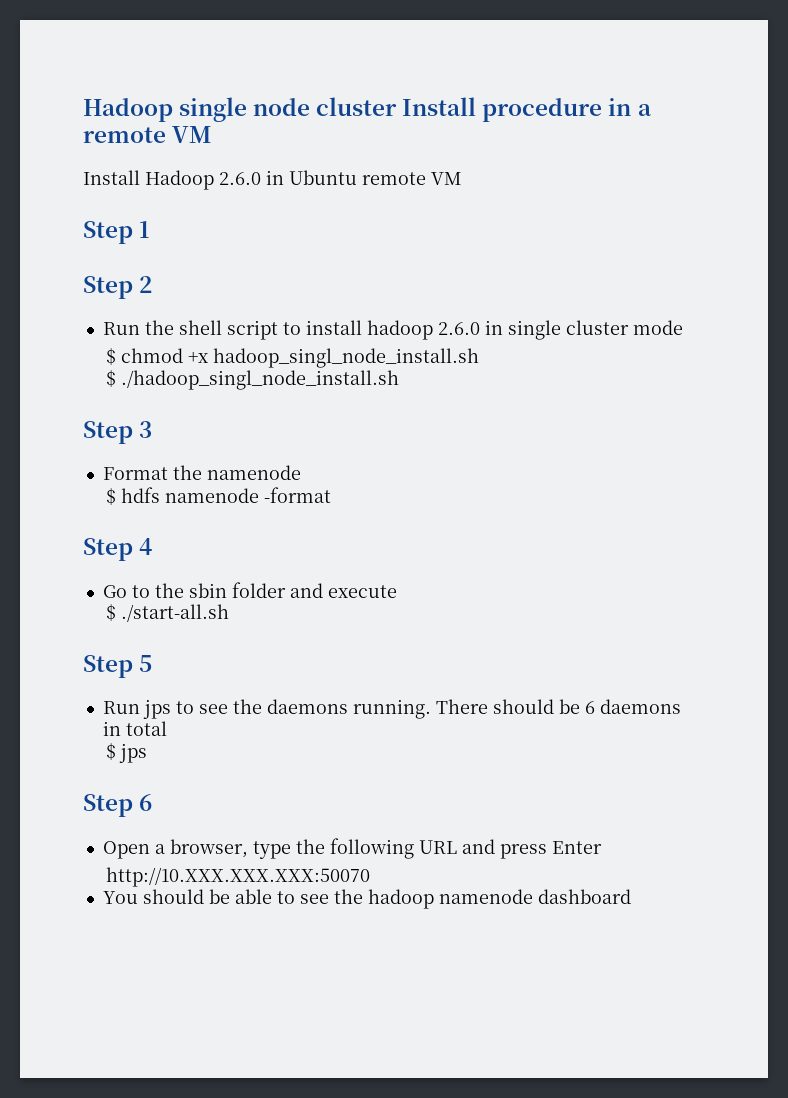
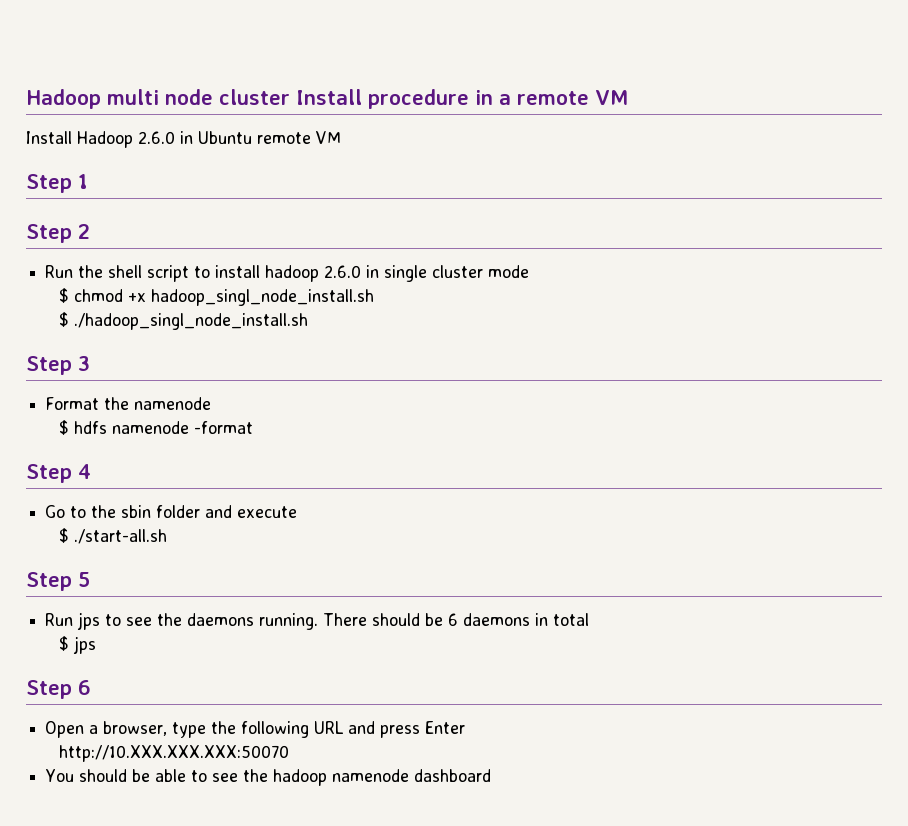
[83,97,248,122] Hadoop single -> [26,89,159,109] Hadoop multi

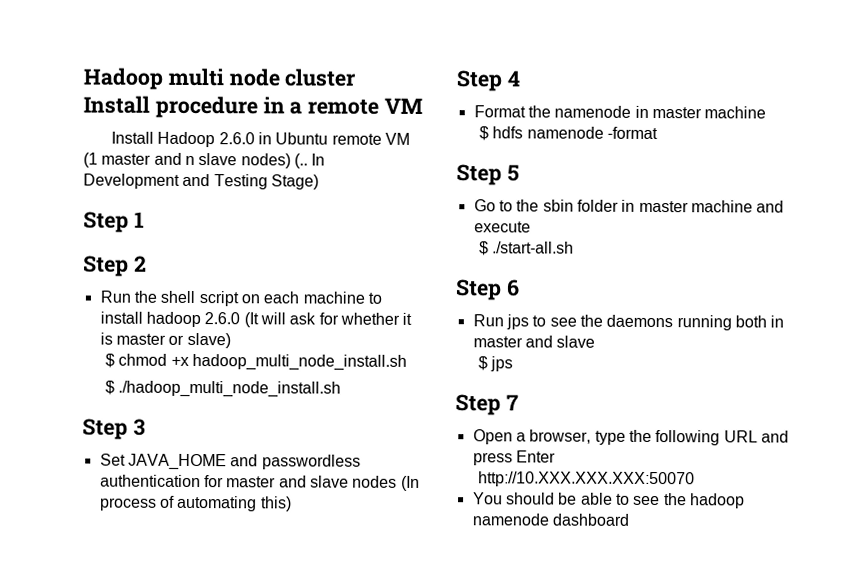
(341, 137) none -> [83,152,326,169] [83,173,319,190] (1 master and n slave nodes) (.. In Development and Testing Stage)
(190, 273) none -> [240,291,365,304] on each machine
[366,265,530,282] in single cluster mode -> [243,312,413,328] [99,332,231,349] (It will ask for whether it is master or slave)
[151,289,375,306] [59,312,309,330] hadoop_singl_node_install.sh // $ ./hadoop_singl_node_install.sh -> [192,353,408,371] [105,380,342,398] hadoop_multi_node_install.sh // $ ./hadoop_multi_node_install.sh
(90, 363) none -> [99,453,361,471] [99,474,420,491] [99,495,292,512] [456,70,520,92] // Set JAVA_HOME and passwordless authentication for master and slave nodes (In process of automating this) // Step 4
(212, 403) none -> [634,105,767,119] in master machine
[78,464,91,479] 4 -> [506,164,519,182] 5
(201, 511) none -> [621,199,753,213] in master machine
[78,572,90,587] 5 -> [505,279,520,297] 6
[259,613,590,630] running. There should be 6 daemons in total -> [676,315,785,331] [472,335,596,348] running both in master and slave
[78,680,91,695] 6 -> [505,394,519,411] 7

